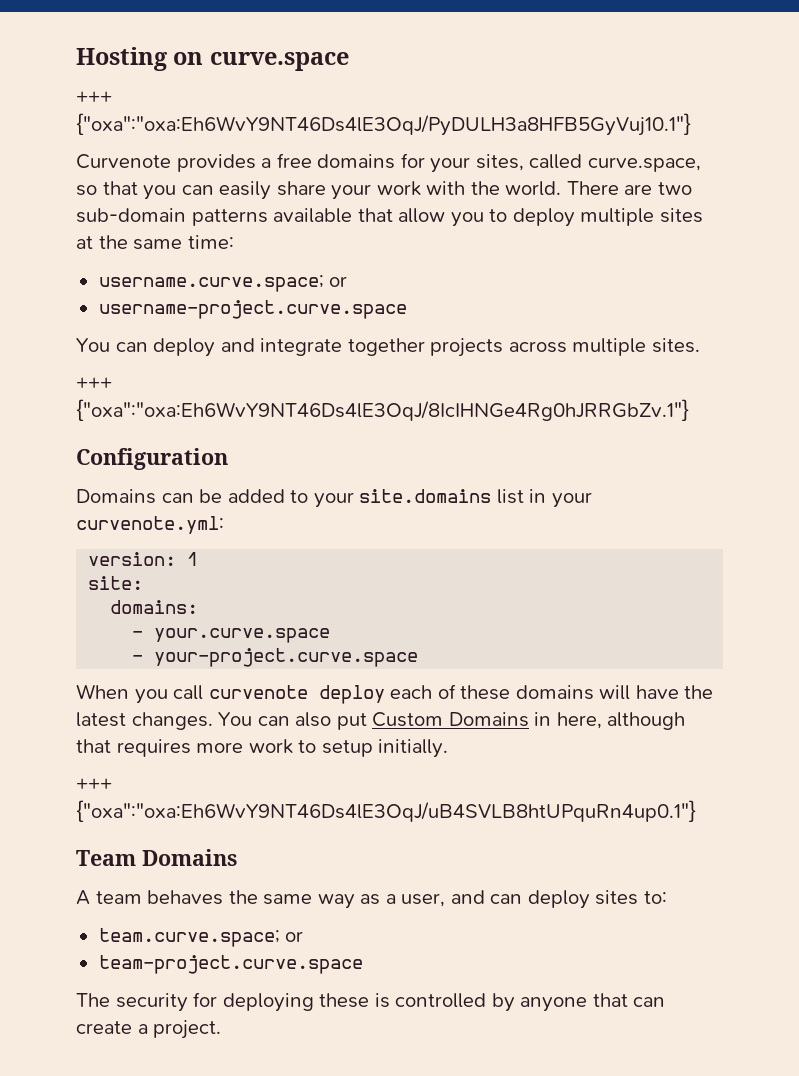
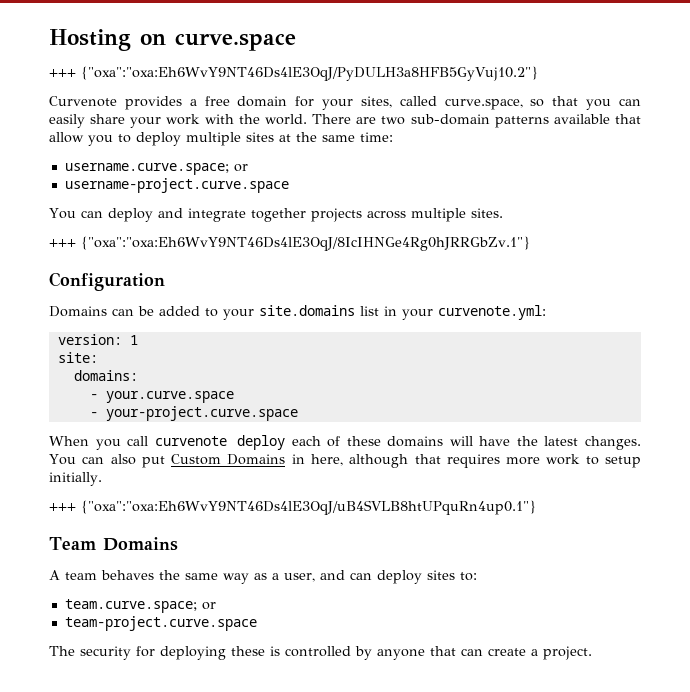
[76,113,691,136] {"oxa":"oxa:Eh6WvY9NT46Ds4lE3OqJ/PyDULH3a8HFB5GyVuj10.1"} -> [81,66,538,81] {"oxa":"oxa:Eh6WvY9NT46Ds4lE3OqJ/PyDULH3a8HFB5GyVuj10.2"}
[317,154,396,169] domains -> [237,96,288,107] domain

